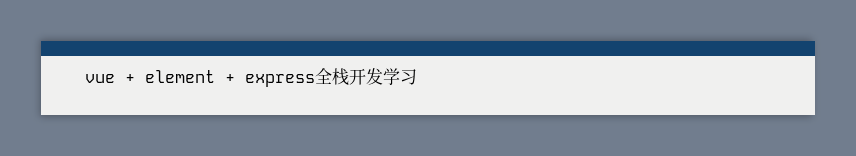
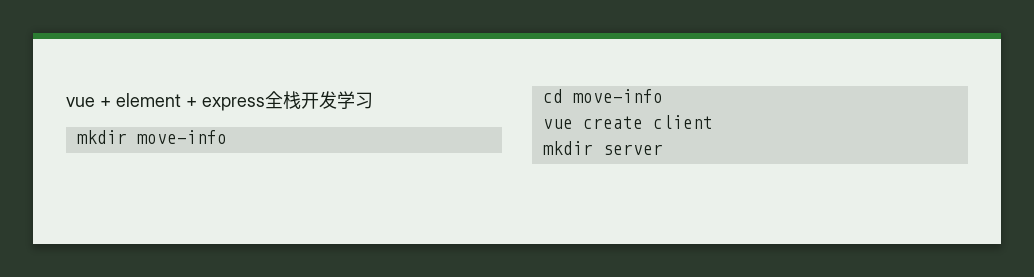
(417, 77) none -> [76,130,227,144] [542,89,663,103] [542,115,713,129] [542,141,663,155] // mkdir move-info // cd move-info // vue create client // mkdir server

